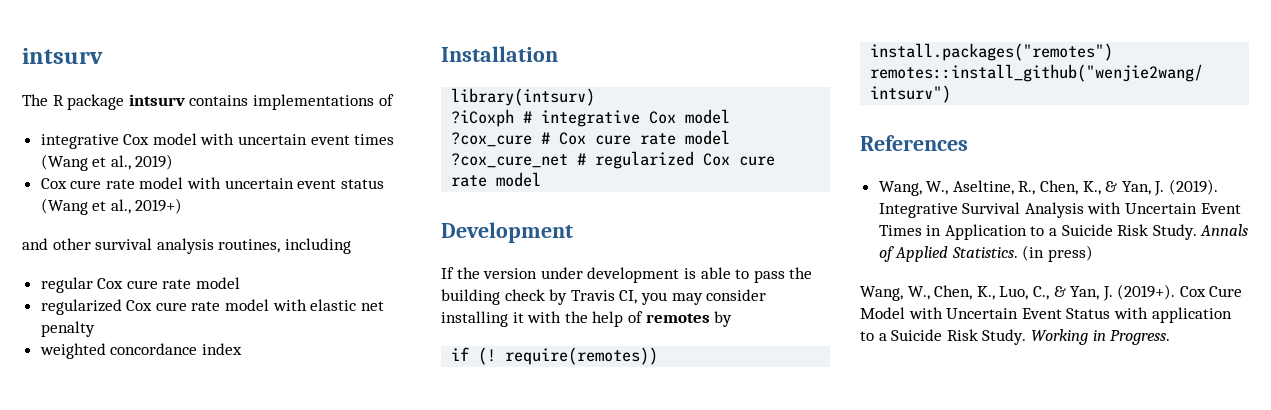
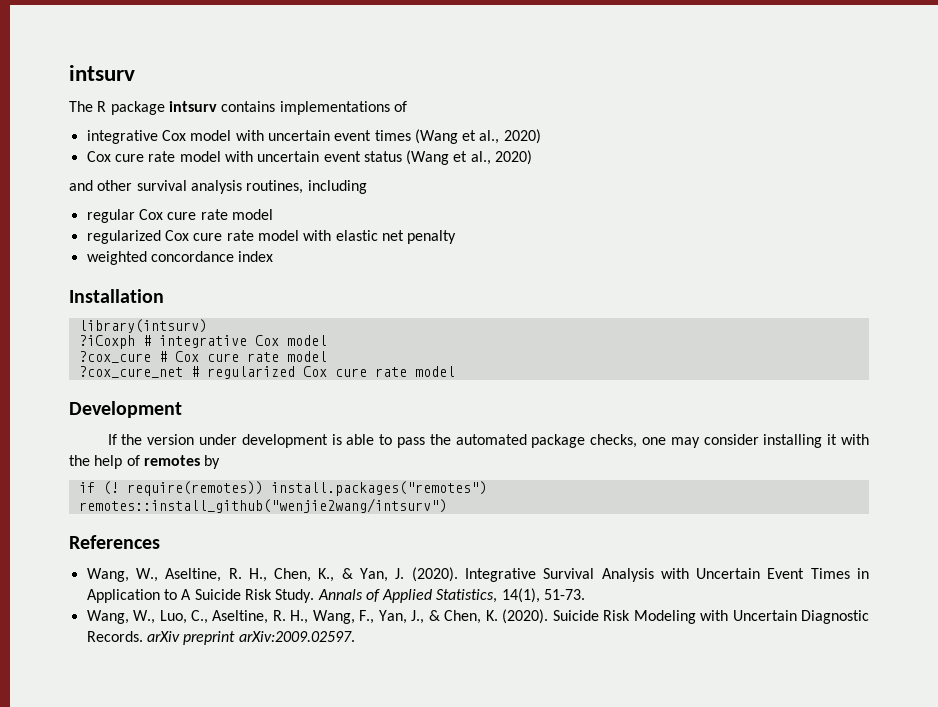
[135,154,174,170] 2019) -> [503,129,541,144] 2020)
[135,198,183,214] 2019+) -> [495,150,533,165] 2020)
[441,289,667,305] building check by Travis CI, you -> [455,434,666,448] automated package checks, one
[1018,181,1036,195] R., -> [228,568,267,582] R. H.,
[1169,179,1219,195] (2019). -> [411,567,458,582] (2020).
[1049,228,1058,236] a -> [181,589,192,600] A
[951,245,1094,262] [860,284,1243,301] [860,307,1232,323] [860,329,1171,345] Statistics. (in press) // Wang, W., Chen, K., Luo, C., & Yan, J. (2019+). Cox Cure Model with Uncertain Event Status with application to a Suicide Risk Study. Working in Progress. -> [436,588,586,603] [86,609,870,624] [86,631,355,645] Statistics, 14(1), 51-73. // Wang, W., Luo, C., Aseltine, R. H., Wang, F., Yan, J., & Chen, K. (2020). Suicide Risk Modeling with Uncertain Diagnostic Records. arXiv preprint arXiv:2009.02597.

